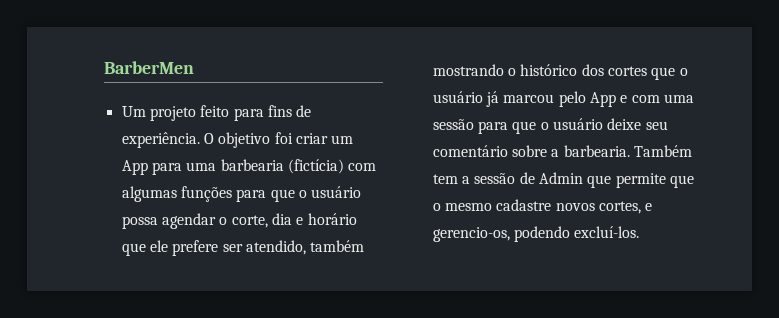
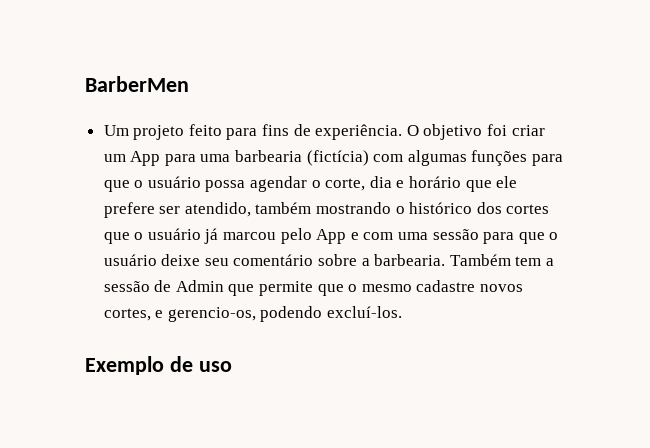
(640, 232) none -> [85,356,232,375] // Exemplo de uso

